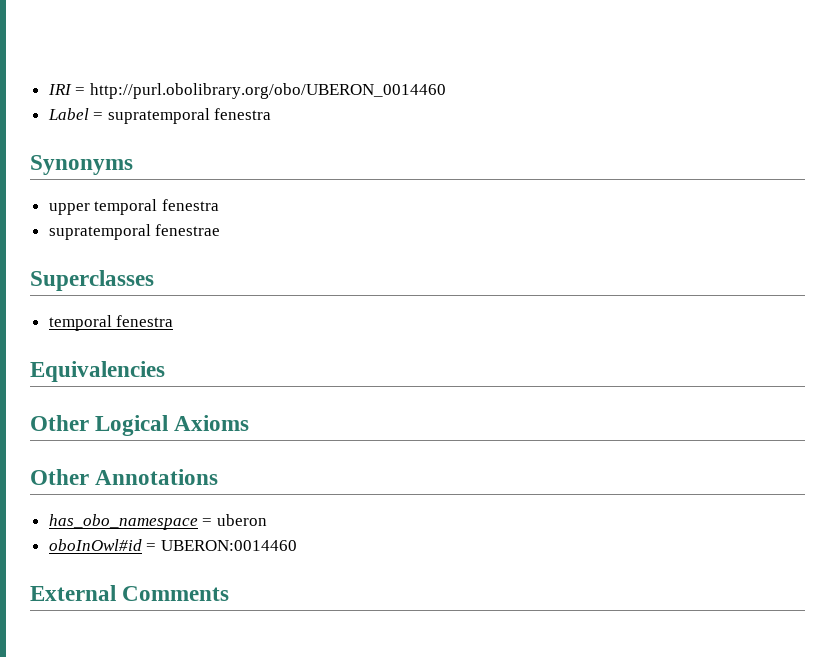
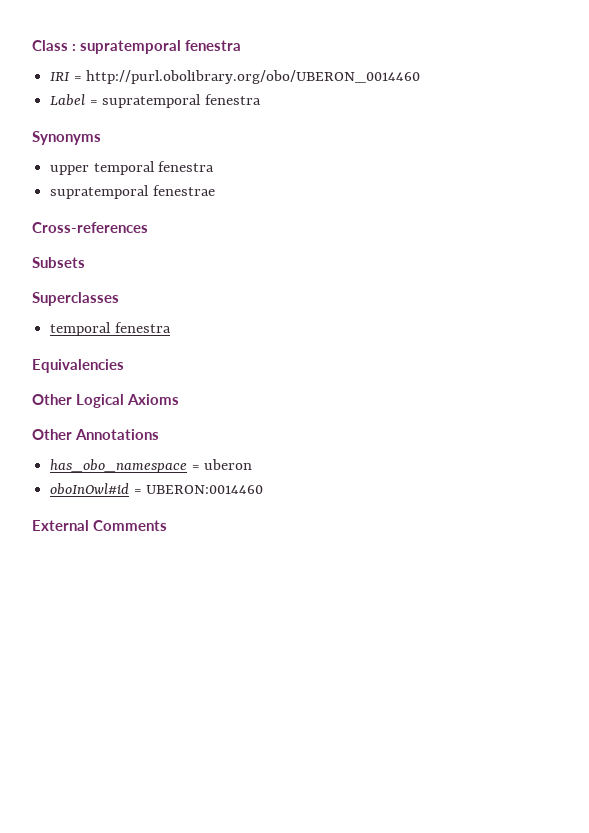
(47, 89) none -> [32,40,241,54] Class : supratemporal fenestra //
(221, 230) none -> [32,222,148,233] [32,257,85,268] // Cross-references // Subsets

